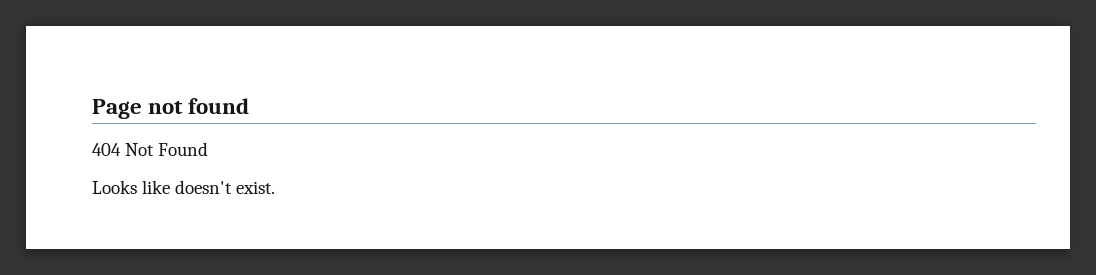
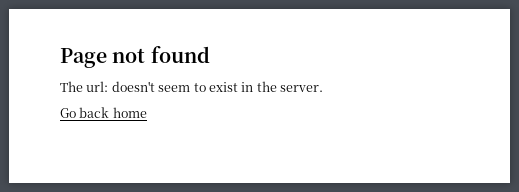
[92,142,209,156] [92,180,276,194] 404 Not Found // Looks like doesn't exist. -> [60,81,323,92] [60,107,147,118] The url: doesn't seem to exist in the server. // Go back home

